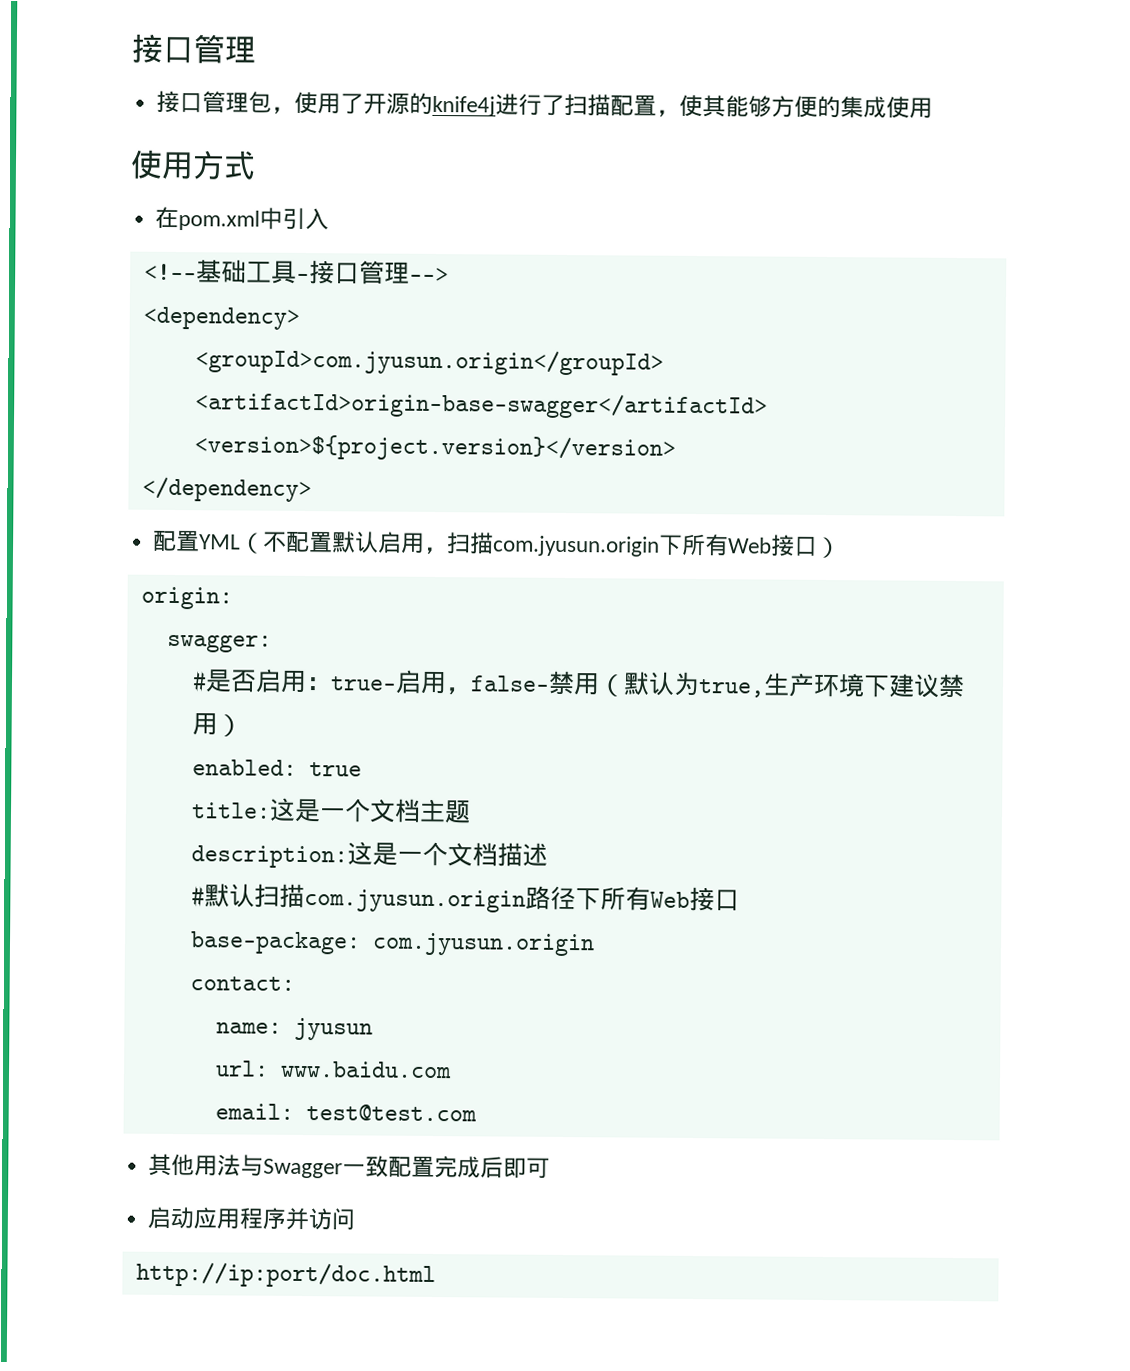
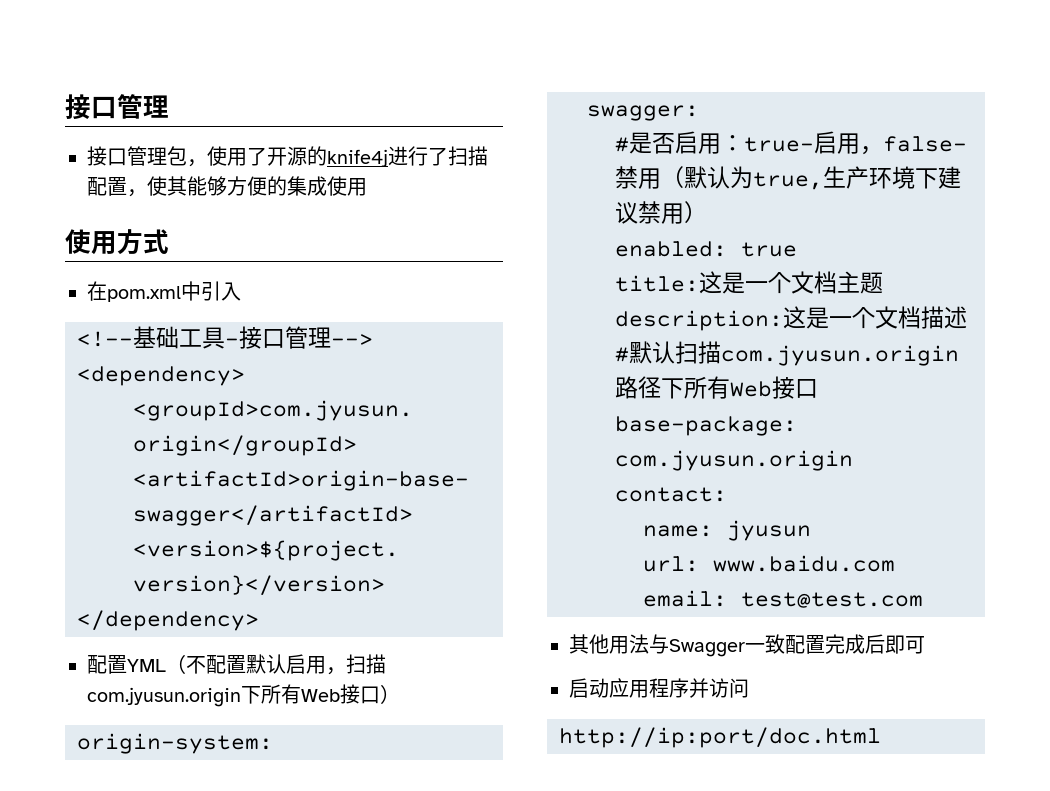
[140,586,233,610] origin: -> [77,733,273,754] origin-system:

